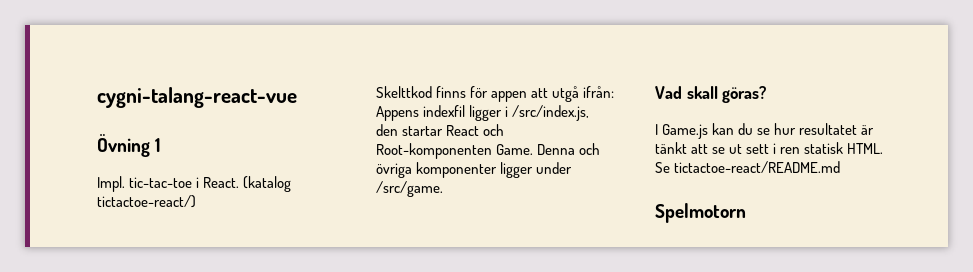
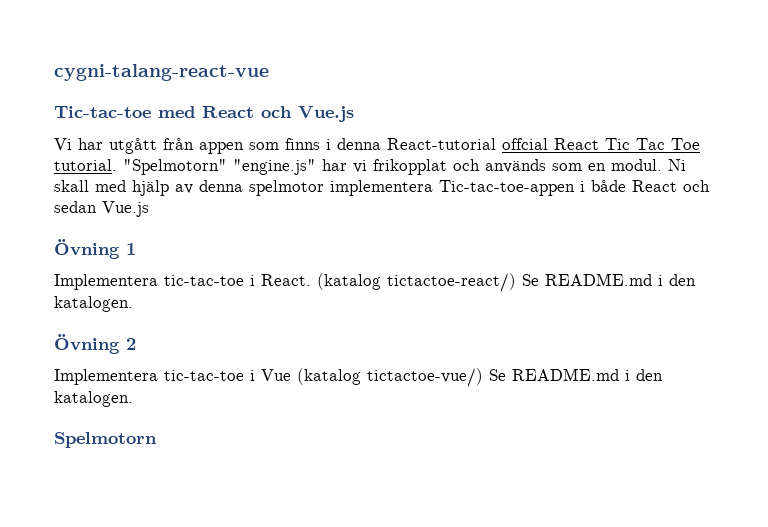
(297, 97) none -> [54,106,354,122] [54,138,700,154] [54,159,686,175] [54,180,710,196] [54,201,149,217] // Tic-tac-toe med React och Vue.js // Vi har utgått från appen som finns i denna React-tutorial offcial React Tic Tac Toe tutorial. "Spelmotorn" "engine.js" har vi frikopplat och används som en modul. Ni skall med hjälp av denna spelmotor implementera Tic-tac-toe-appen i både React och sedan Vue.js
[97,176,125,192] Impl. -> [54,274,158,290] Implementera
[376,86,615,102] [376,105,590,121] [376,124,505,136] [376,143,601,159] [376,162,573,178] [376,181,443,197] [655,86,767,103] [655,123,875,139] [655,142,884,154] [655,161,841,173] // Skelttkod finns för appen att utgå ifrån: Appens indexfil ligger i /src/index.js, den startar React och Root-komponenten Game. Denna och övriga komponenter ligger under /src/game. // Vad skall göras? // I Game.js kan du se hur resultatet är tänkt att se ut sett i ren statisk HTML. Se tictactoe-react/README.md -> [522,273,696,286] [54,296,133,312] [54,334,136,354] [54,368,663,387] [54,391,133,407] Se README.md i den katalogen. // Övning 2 // Implementera tic-tac-toe i Vue (katalog tictactoe-vue/) Se README.md i den katalogen.

